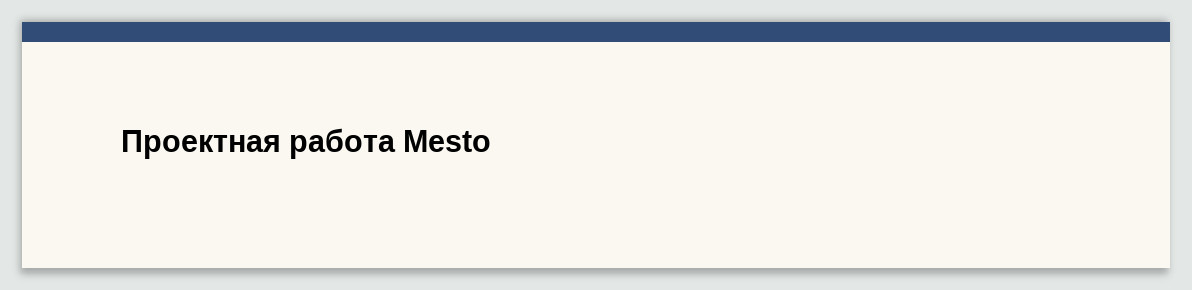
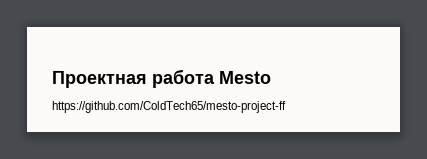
(492, 141) none -> [52,101,286,113] // https://github.com/ColdTech65/mesto-project-ff

